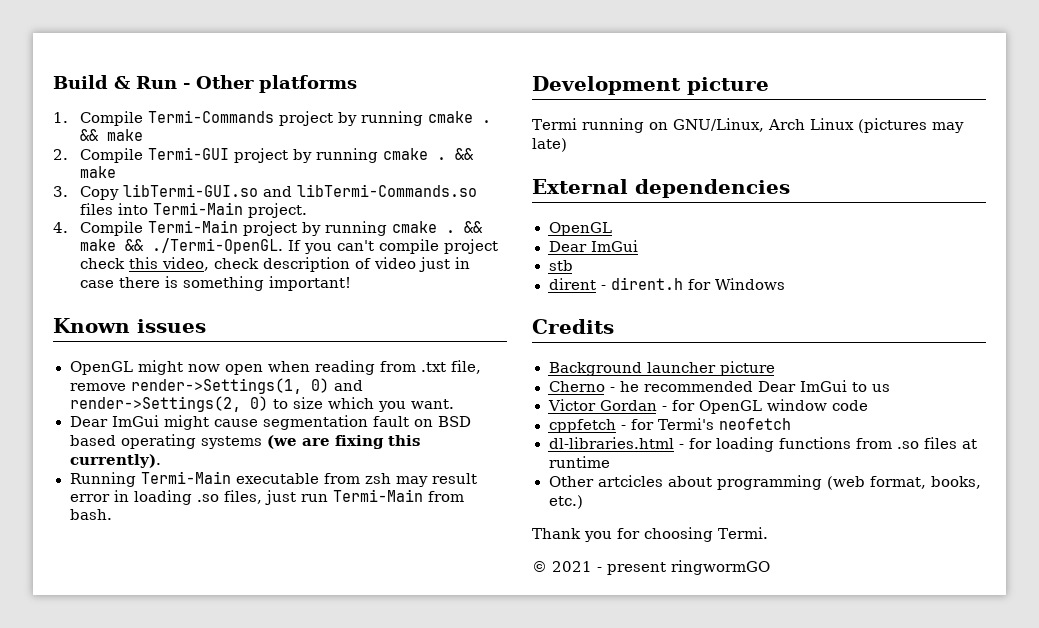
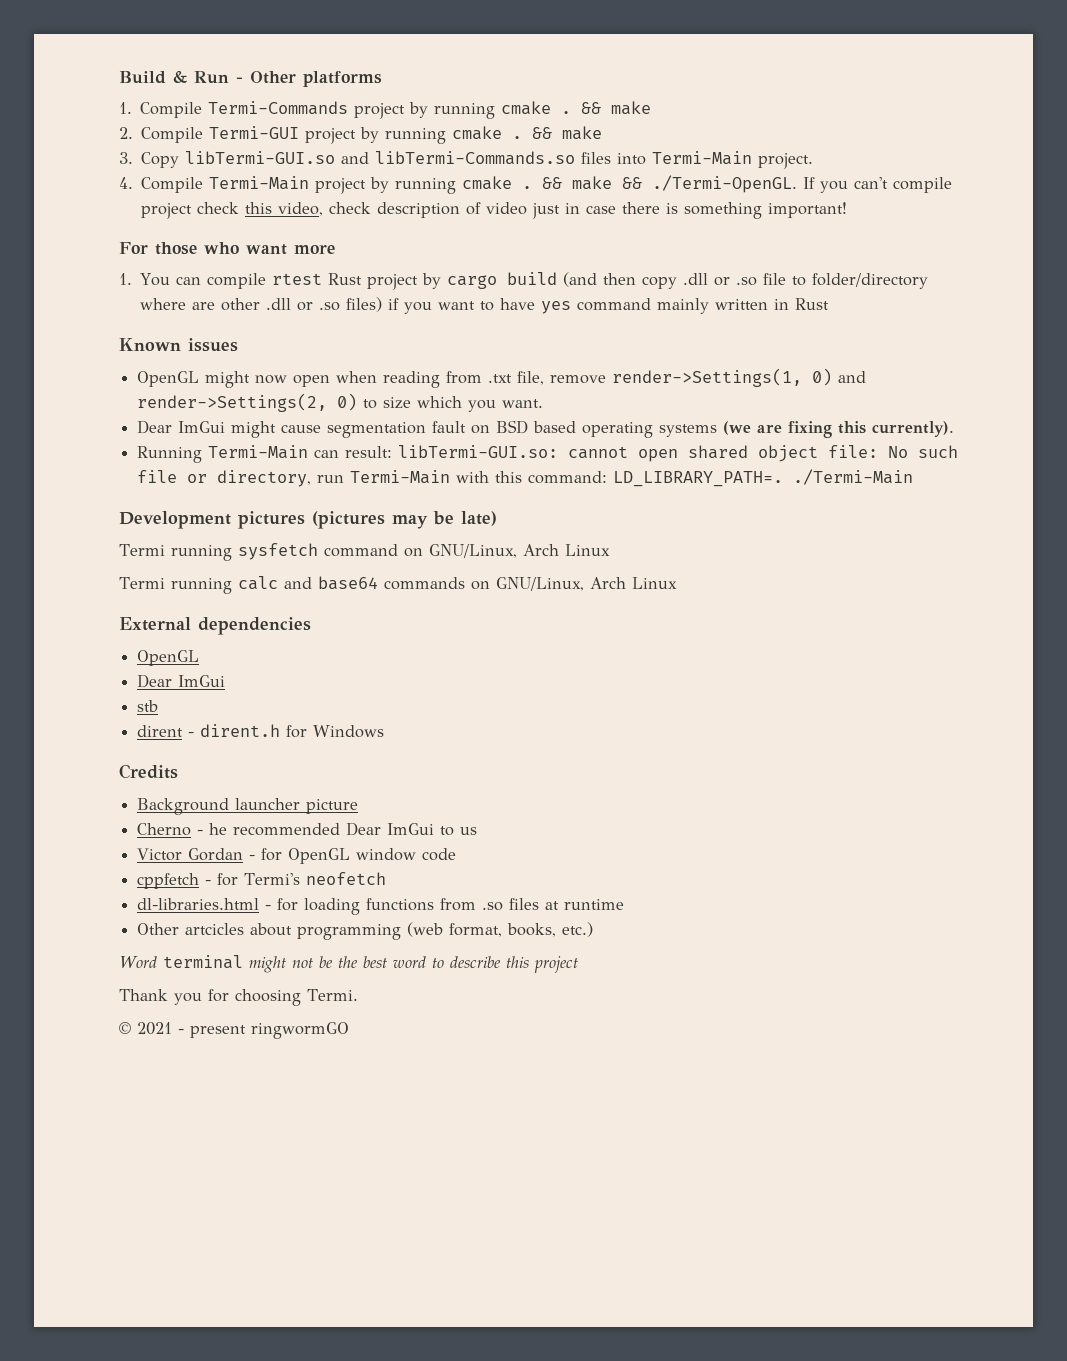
(351, 283) none -> [119,242,335,255] [119,272,929,290] [140,297,830,314] // For those who want more // 1. You can compile rtest Rust project by cargo build (and then copy .dll or .so file to folder/directory where are other .dll or .so files) if you want to have yes command mainly written in Rust
[235,473,477,487] [69,489,464,505] [69,509,112,520] [532,76,769,95] [532,118,964,133] [532,138,567,152] executable from zsh may result error in loading .so files, just run Termi-Main from bash. // Development picture // Termi running on GNU/Linux, Arch Linux (pictures may late) -> [314,445,959,462] [137,469,914,487] [119,511,497,529] [119,543,610,561] [119,576,677,594] can result: libTermi-GUI.so: cannot open shared object file: No such file or directory, run Termi-Main with this command: LD_LIBRARY_PATH=. ./Termi-Main // Development pictures (pictures may be late) // Termi running sysfetch command on GNU/Linux, Arch Linux // Termi running calc and base64 commands on GNU/Linux, Arch Linux
(583, 502) none -> [119,955,578,973] // Word terminal might not be the best word to describe this project

